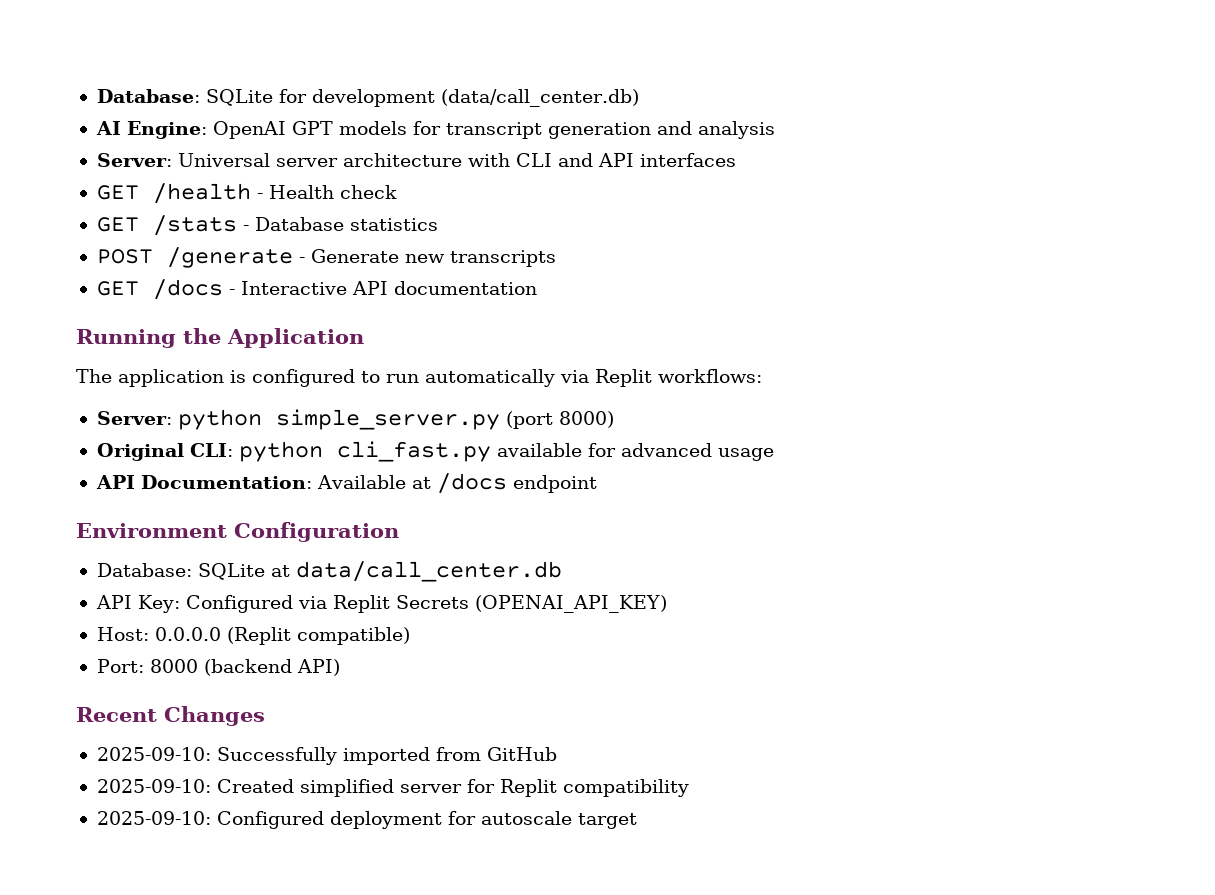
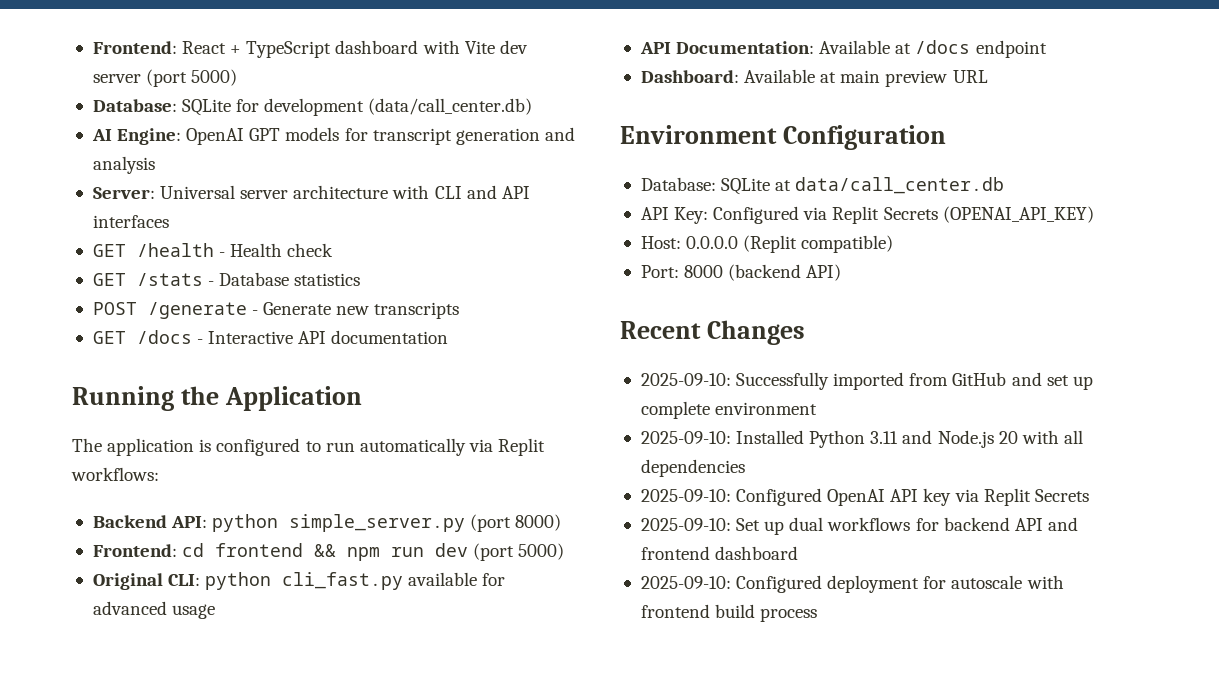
(96, 96) none -> [92,40,528,58] [92,69,238,87] Frontend: React + TypeScript dashboard with Vite dev server (port 5000) //
[96,411,172,425] Server: -> [92,515,208,528] Backend API:
(614, 419) none -> [92,543,565,561] // Frontend: cd frontend && npm run dev (port 5000)
(597, 484) none -> [640,69,988,87] // Dashboard: Available at main preview URL
[96,779,689,797] // 2025-09-10: Created simplified server for Replit compatibility -> [1011,372,1093,390] [640,401,818,419] [640,430,1083,448] [640,459,745,477] [640,488,1089,506] [640,517,1078,535] [640,546,799,560] and set up complete environment // 2025-09-10: Installed Python 3.11 and Node.js 20 with all dependencies // 2025-09-10: Configured OpenAI API key via Replit Secrets // 2025-09-10: Set up dual workflows for backend API and frontend dashboard
[577,813,637,829] target -> [1026,575,1064,589] [640,604,818,622] with frontend build process

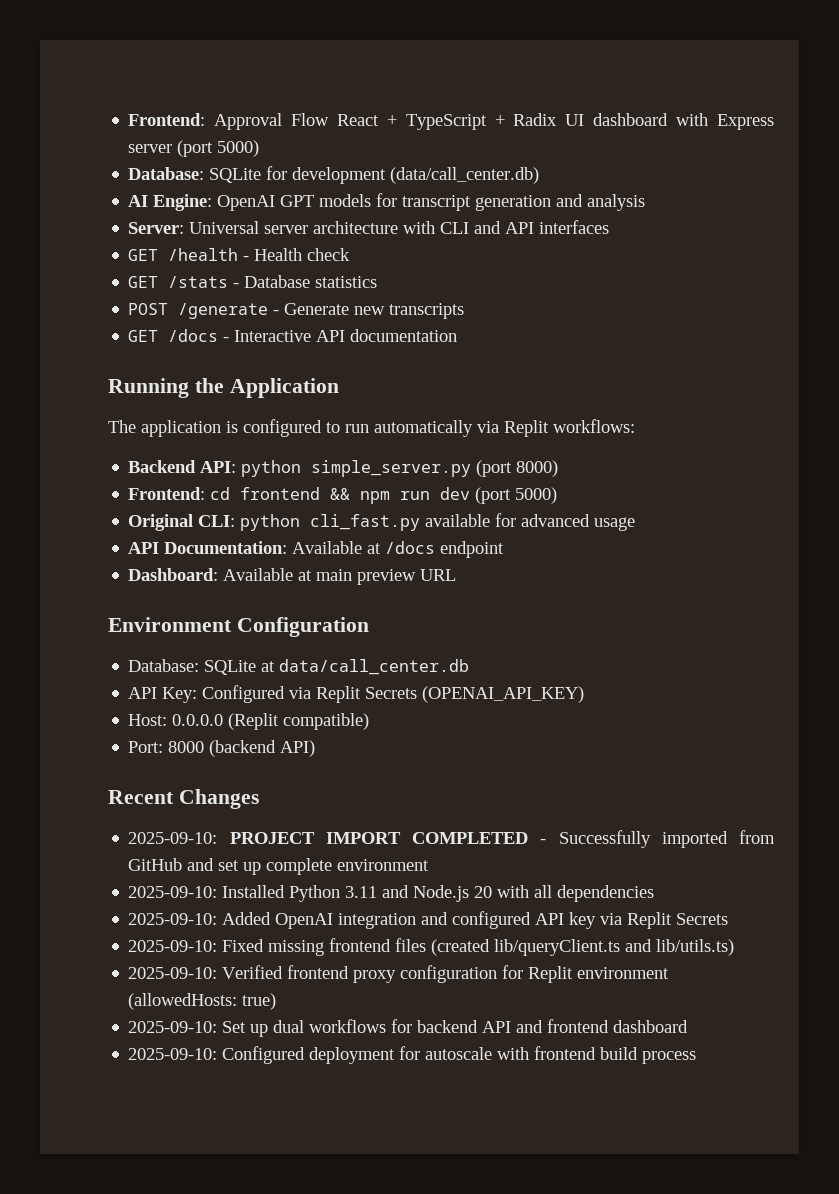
[92,41,177,54] Frontend: -> [128,113,330,130] Frontend: Approval Flow
[335,40,528,54] dashboard with Vite dev -> [494,113,774,130] + Radix UI dashboard with Express
(731, 379) none -> [229,832,547,844] PROJECT IMPORT COMPLETED -
[736,488,886,506] Configured OpenAI -> [222,911,532,929] Added OpenAI integration and configured
(1089, 495) none -> [128,938,735,956] [128,965,670,983] [128,993,277,1010] // 2025-09-10: Fixed missing frontend files (created lib/queryClient.ts and lib/utils.ts) // 2025-09-10: Verified frontend proxy configuration for Replit environment (allowedHosts: true)

